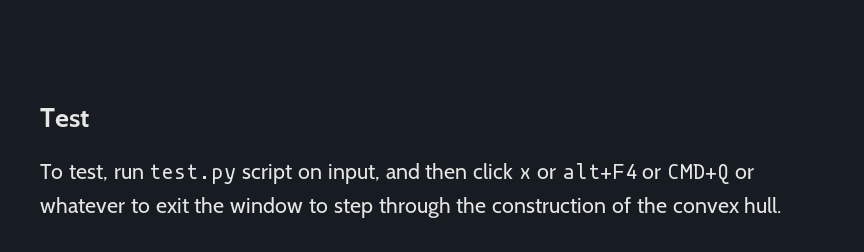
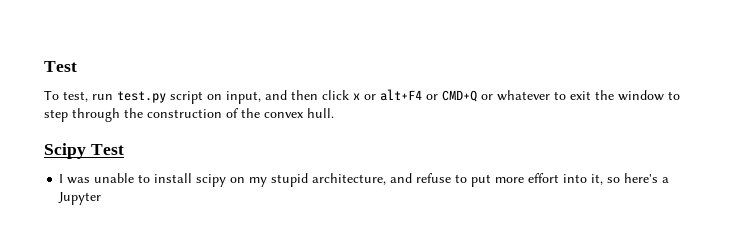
(782, 205) none -> [44,143,124,159] [59,173,670,187] [58,192,102,205] // Scipy Test // I was unable to install scipy on my stupid architecture, and refuse to put more effort into it, so here's a Jupyter

